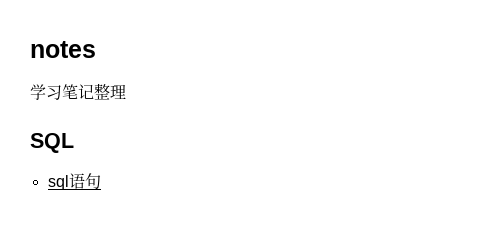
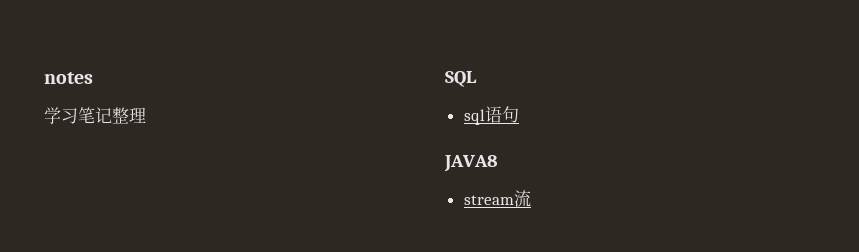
(101, 181) none -> [444,155,498,172] [463,190,531,207] // JAVA8 // stream流

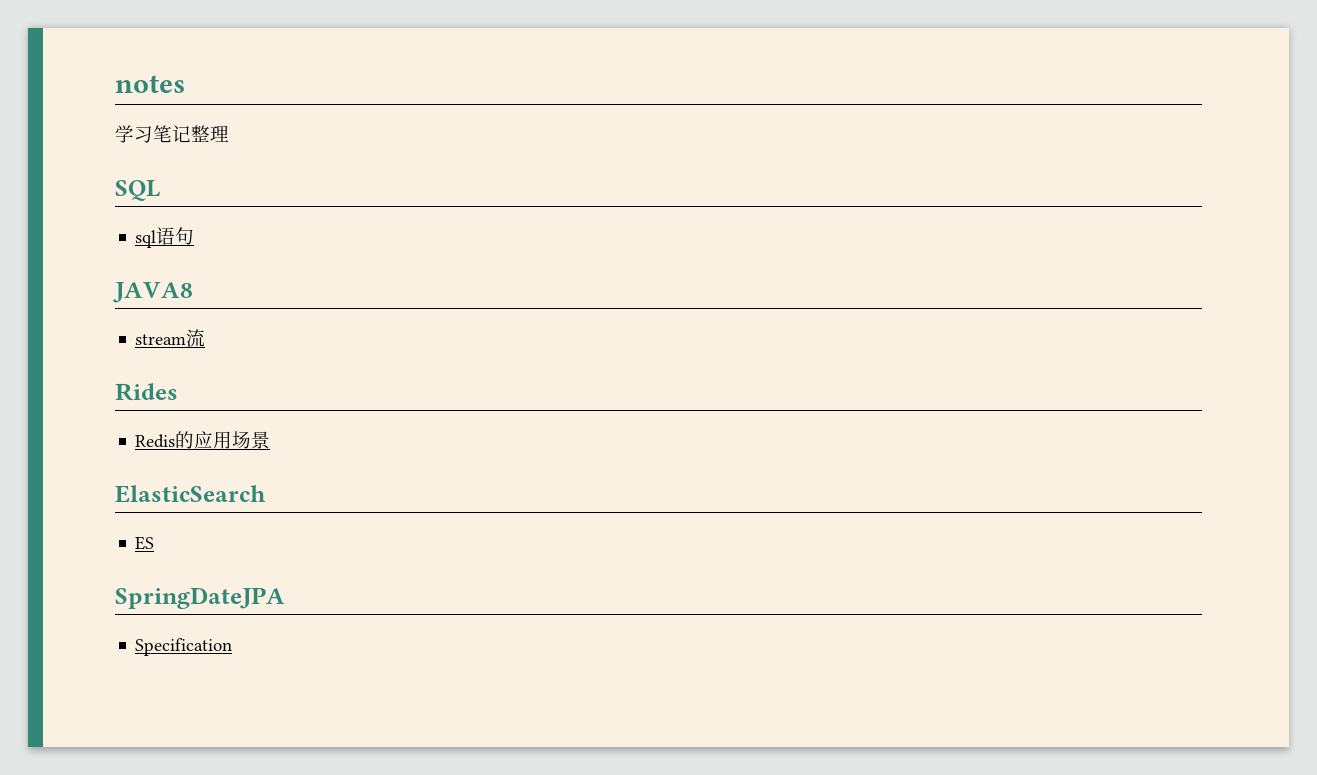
(531, 198) none -> [115,383,178,401] [135,431,271,449] [115,485,266,503] [135,536,155,550] [115,587,285,609] [135,638,233,656] // Rides // Redis的应用场景 // ElasticSearch // ES // SpringDateJPA // Specification

